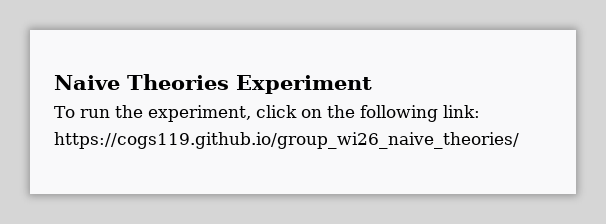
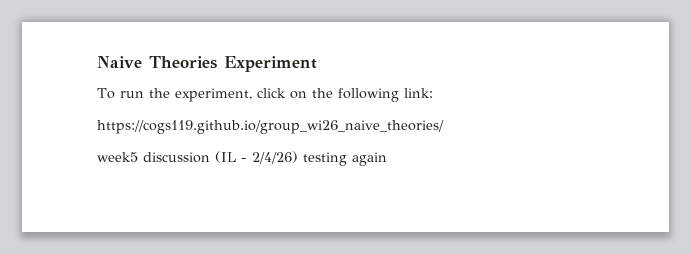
(519, 140) none -> [97,151,387,166] // week5 discussion (IL - 2/4/26) testing again

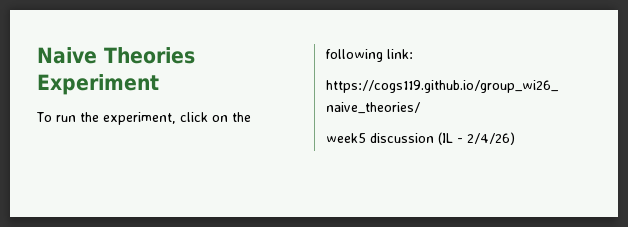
[303,152,387,166] testing again -> (515, 138) none

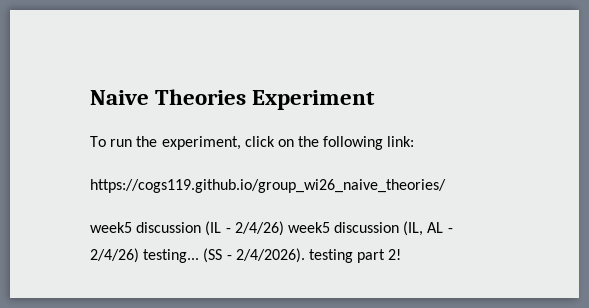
(515, 138) none -> [287,221,453,236] [90,248,402,263] week5 discussion (IL, AL - 2/4/26) testing... (SS - 2/4/2026). testing part 2!

